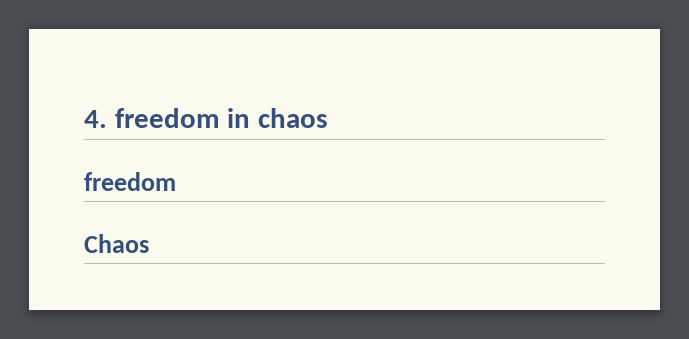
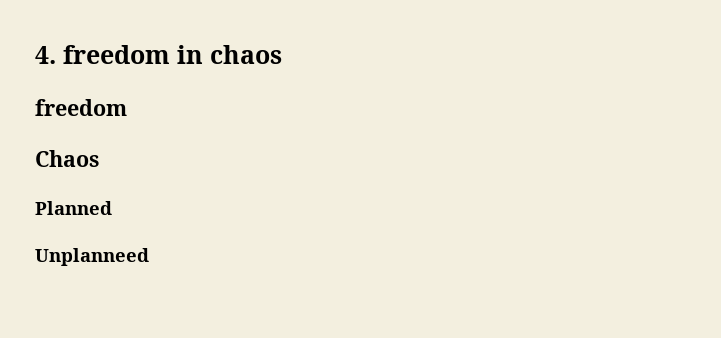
(149, 243) none -> [35,201,112,215] [35,248,149,266] // Planned // Unplanneed

